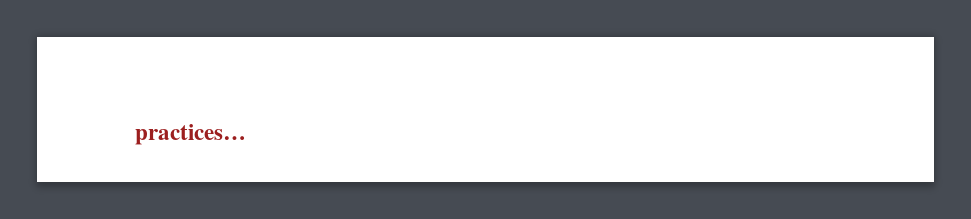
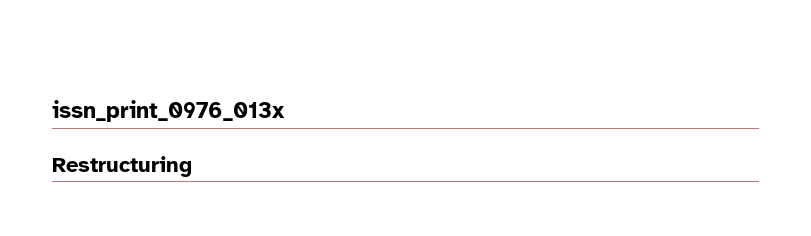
[135,124,246,145] practices… -> [52,100,285,122] [52,156,192,177] issn_print_0976_013x // Restructuring

